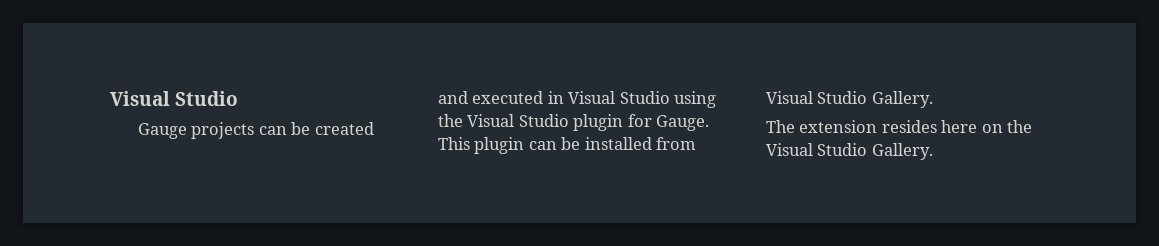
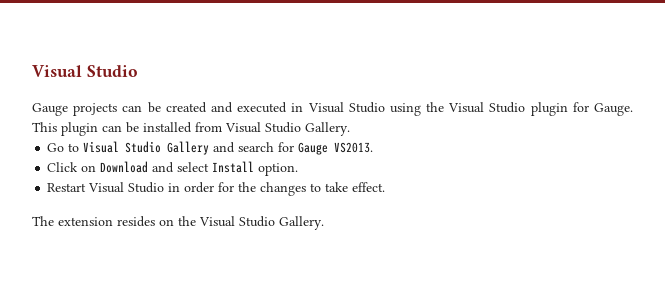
(933, 99) none -> [47,141,374,155] [47,161,299,176] [47,182,386,196] // Go to Visual Studio Gallery and search for Gauge VS2013. // Click on Download and select Install option. // Restart Visual Studio in order for the changes to take effect.
[941,120,978,133] here -> (155, 221) none

